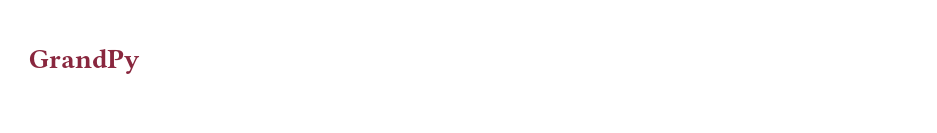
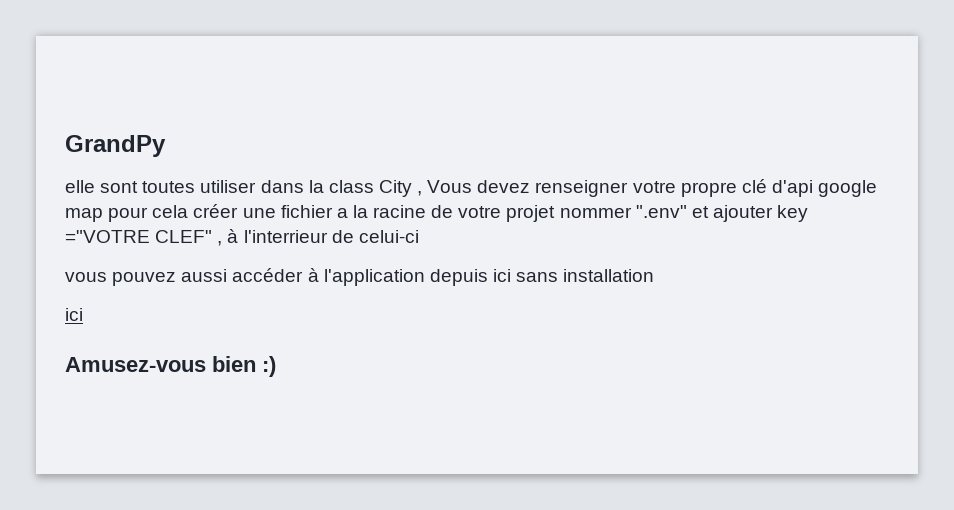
(140, 61) none -> [65,179,878,197] [65,204,809,222] [65,229,419,246] [65,268,655,286] [65,308,83,321] [65,356,276,377] // elle sont toutes utiliser dans la class City , Vous devez renseigner votre propre clé d'api google map pour cela créer une fichier a la racine de votre projet nommer ".env" et ajouter key ="VOTRE CLEF" , à l'interrieur de celui-ci // vous pouvez aussi accéder à l'application depuis ici sans installation // ici // Amusez-vous bien :)

